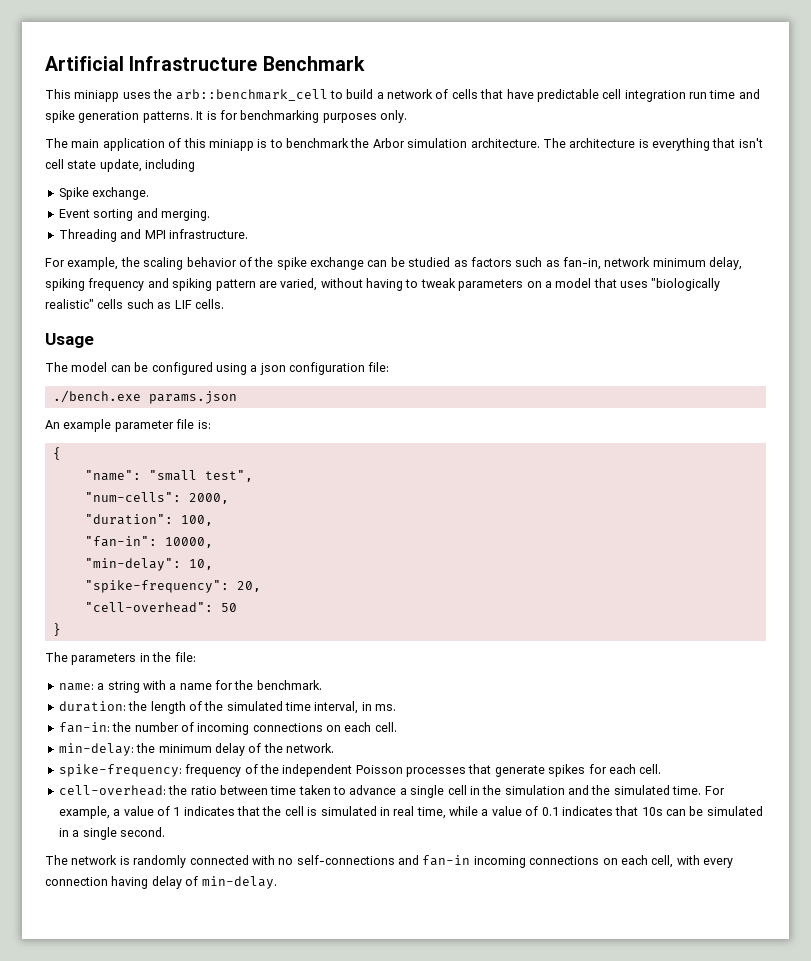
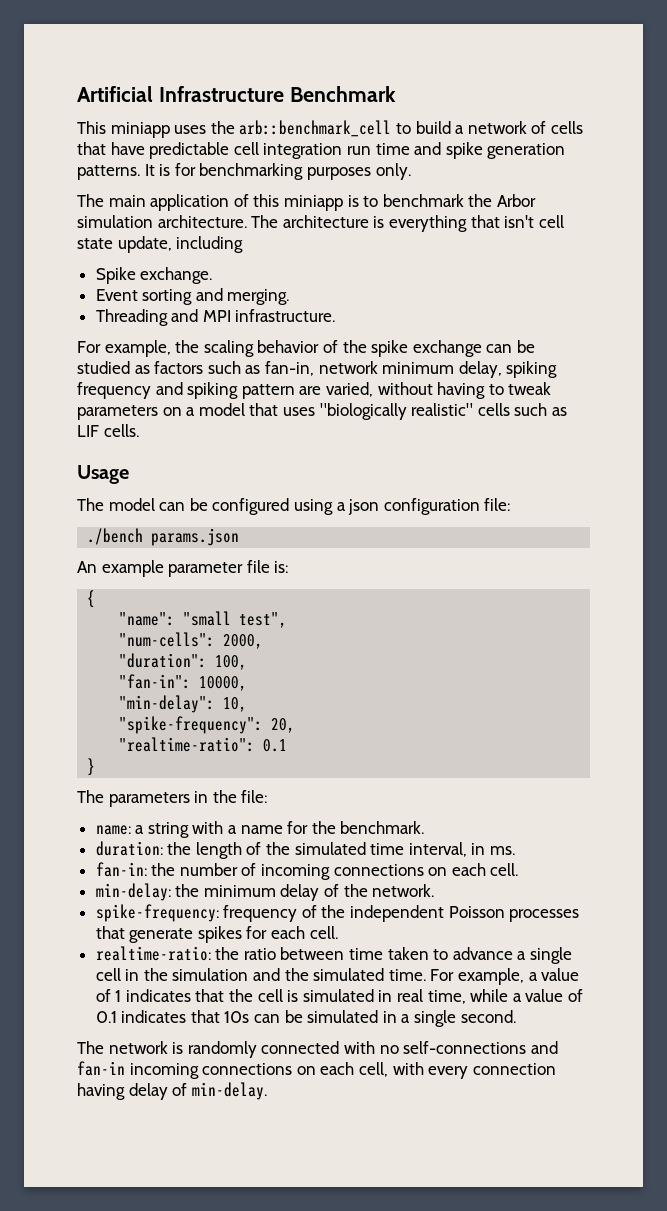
[52,390,141,403] ./bench.exe -> [87,528,144,545] ./bench
[84,602,237,613] "cell-overhead": 50 -> [119,737,288,752] "realtime-ratio": 0.1
[58,785,166,796] cell-overhead: -> [95,946,211,961] realtime-ratio:

